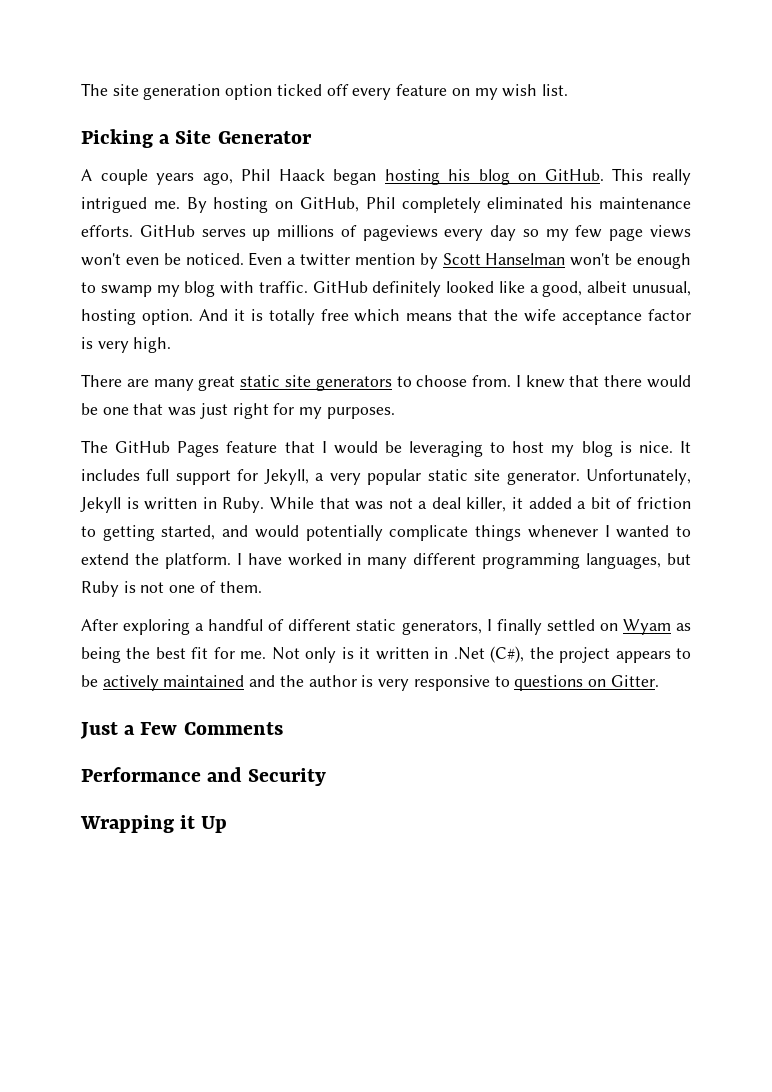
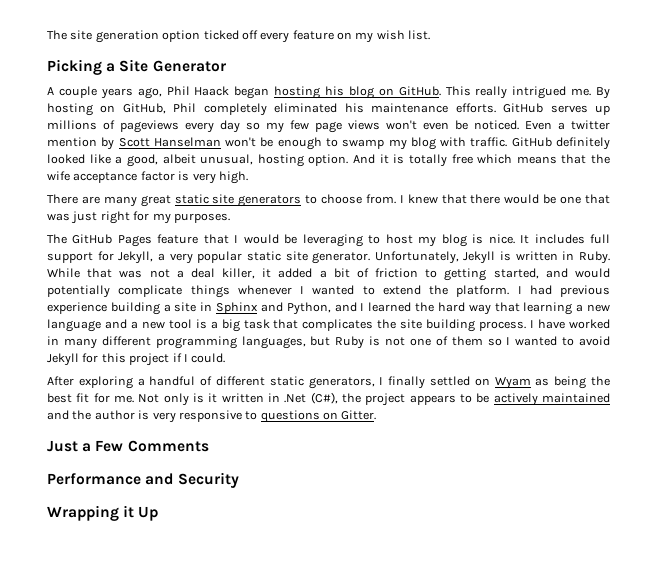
(242, 559) none -> [529,285,610,297] [47,302,610,315] [47,319,535,332] had previous experience building a site in Sphinx and Python, and I learned the hard way that learning a new language and a new tool is a big task that complicates the site building process. I
[219,581,262,593] them. -> [451,336,610,346] [47,353,226,366] them so I wanted to avoid Jekyll for this project if I could.

